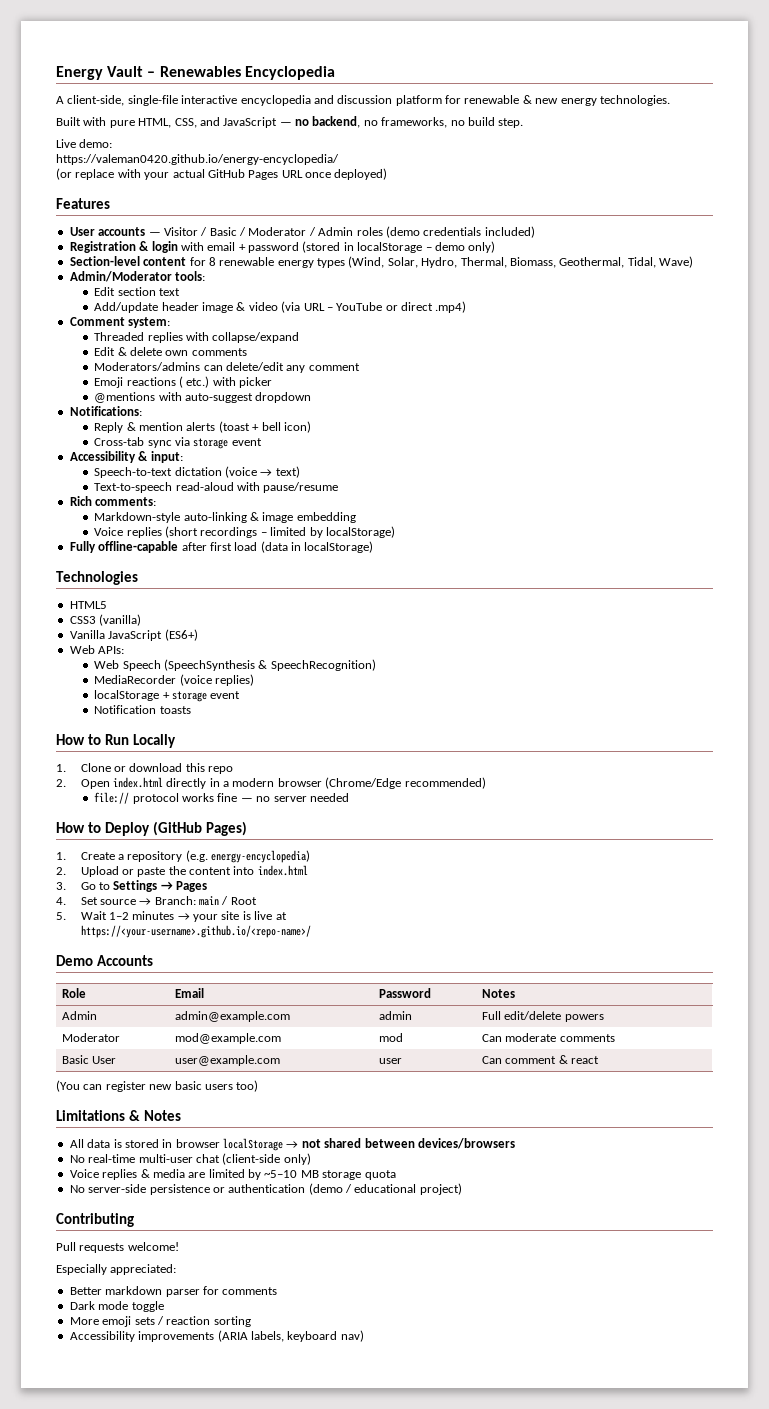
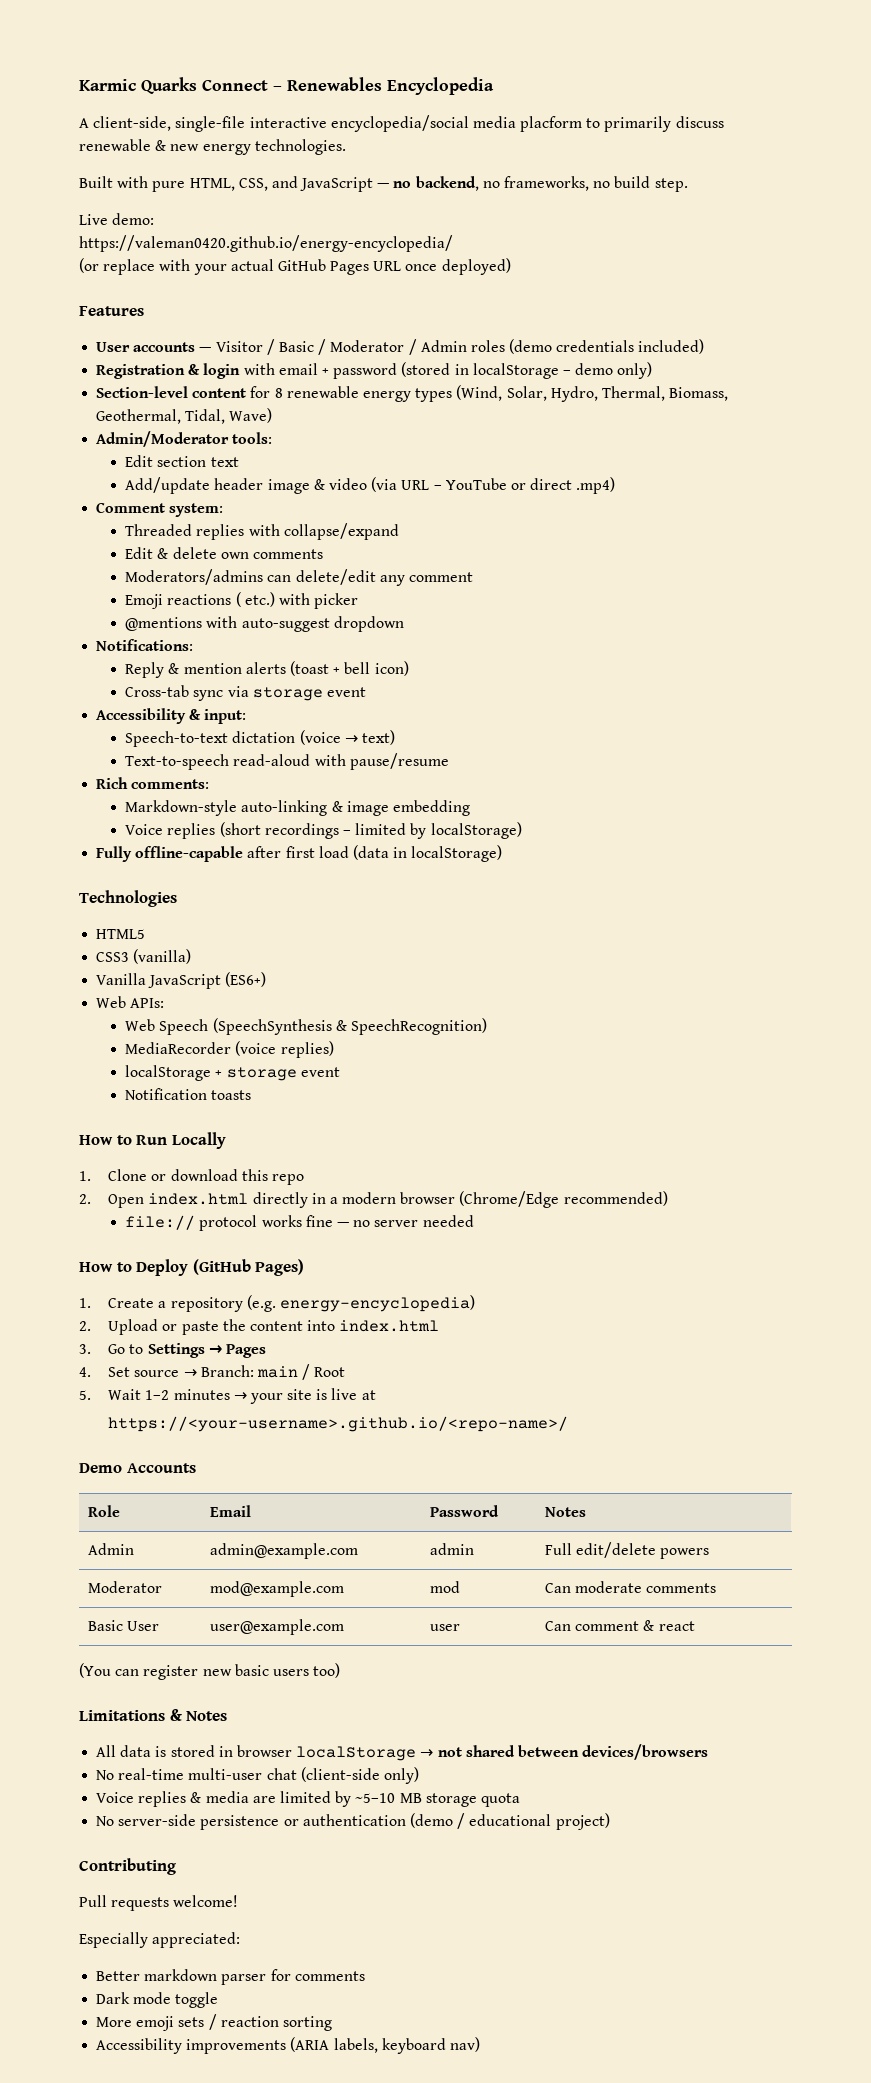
[56,66,144,80] Energy Vault -> [79,77,268,94] Karmic Quarks Connect
[240,95,461,106] encyclopedia and discussion platform for -> [330,115,724,132] encyclopedia/social media placform to primarily discuss

